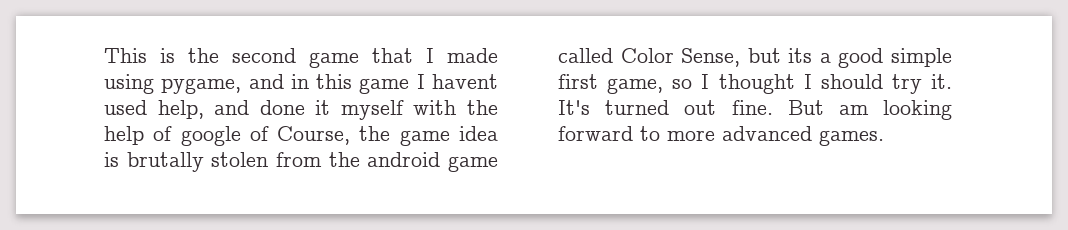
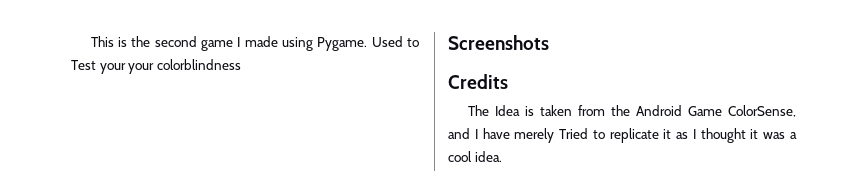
[372,48,413,63] that -> (233, 45) none
[161,74,498,94] [104,100,498,120] [104,126,498,146] [104,152,498,172] [558,48,952,68] [558,74,952,94] [558,100,952,120] [558,126,884,146] pygame, and in this game I havent used help, and done it myself with the help of google of Course, the game idea is brutally stolen from the android game called Color Sense, but its a good simple first game, so I thought I should try it. It's turned out fine. But am looking forward to more advanced games. -> [317,36,419,51] [71,59,241,74] [448,35,549,50] [448,74,508,89] [467,105,796,117] [448,128,797,143] [448,151,502,162] Pygame. Used to Test your your colorblindness // Screenshots // Credits // The Idea is taken from the Android Game ColorSense, and I have merely Tried to replicate it as I thought it was a cool idea.

